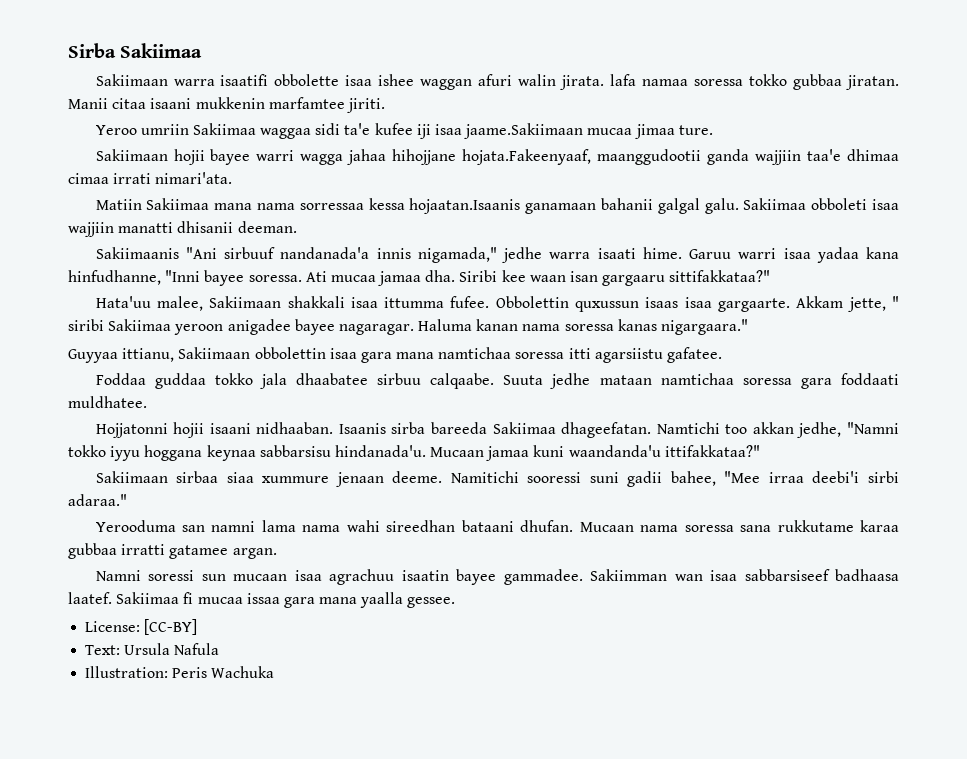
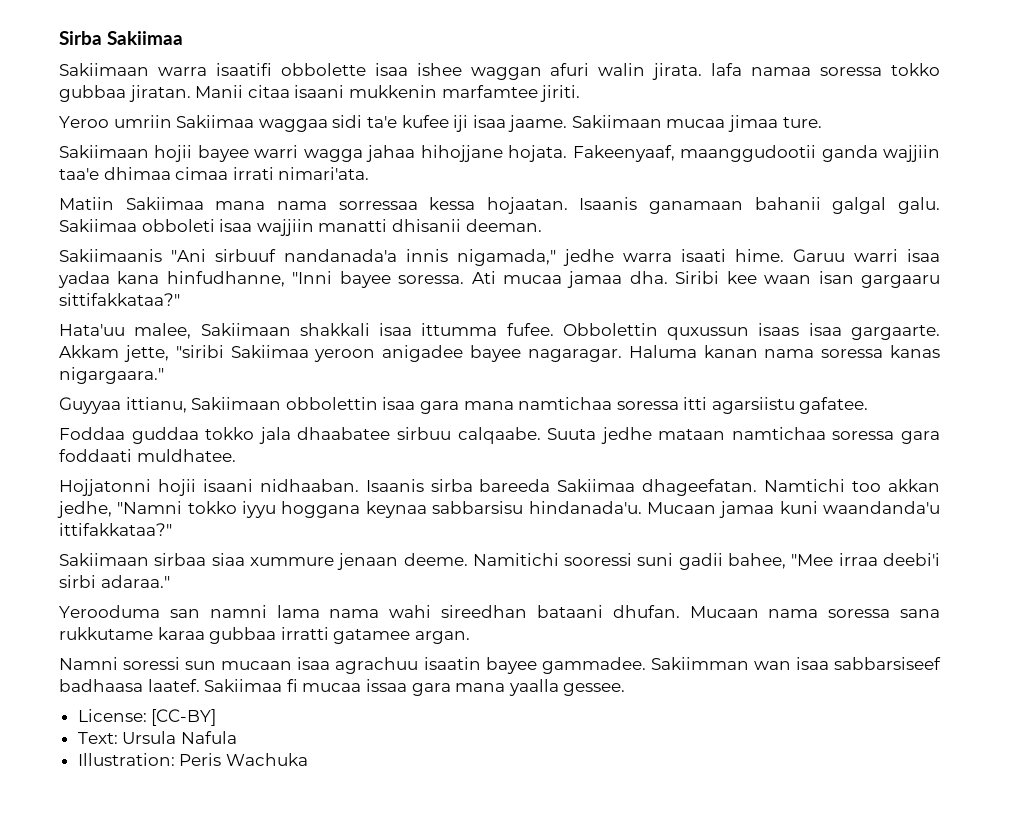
[464,123,584,139] jaame.Sakiimaan -> [508,115,662,132] jaame. Sakiimaan
[462,149,592,165] hojata.Fakeenyaaf, -> [508,145,675,162] hojata. Fakeenyaaf,
[409,198,521,214] hojaatan.Isaanis -> [486,197,638,214] hojaatan. Isaanis
[892,296,899,308] [68,319,104,331] " siribi -> [175,345,224,358] "siribi

